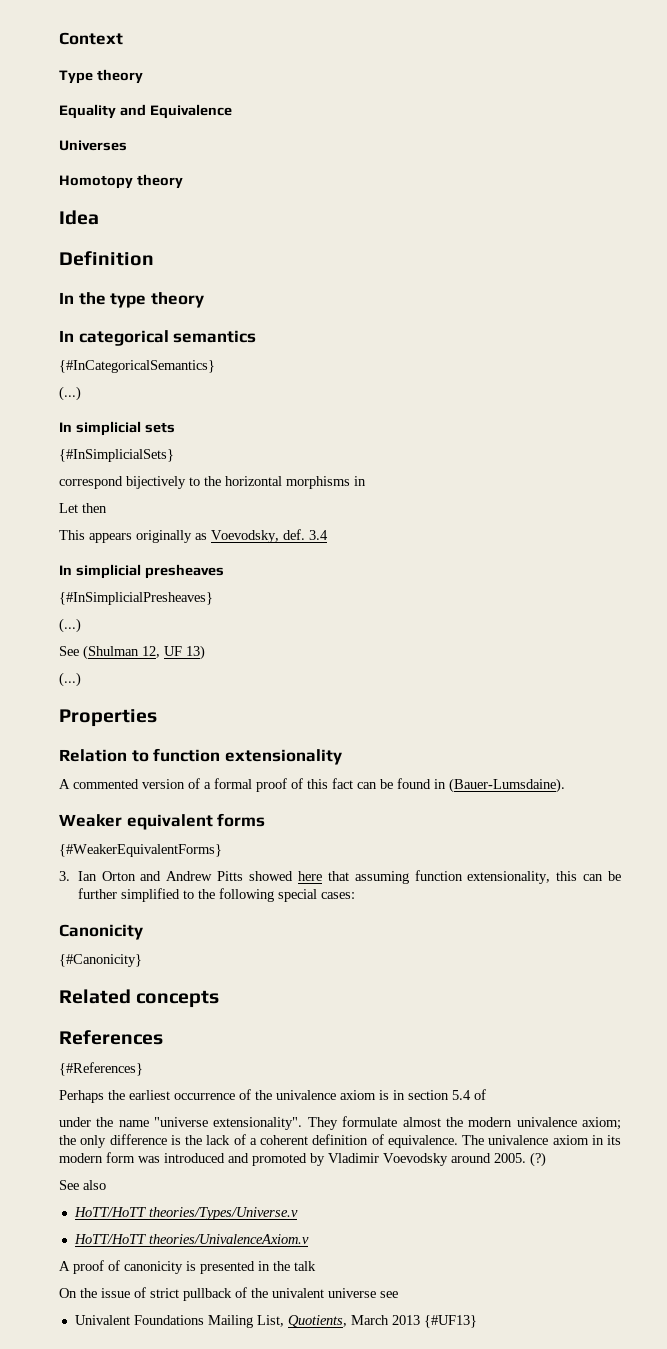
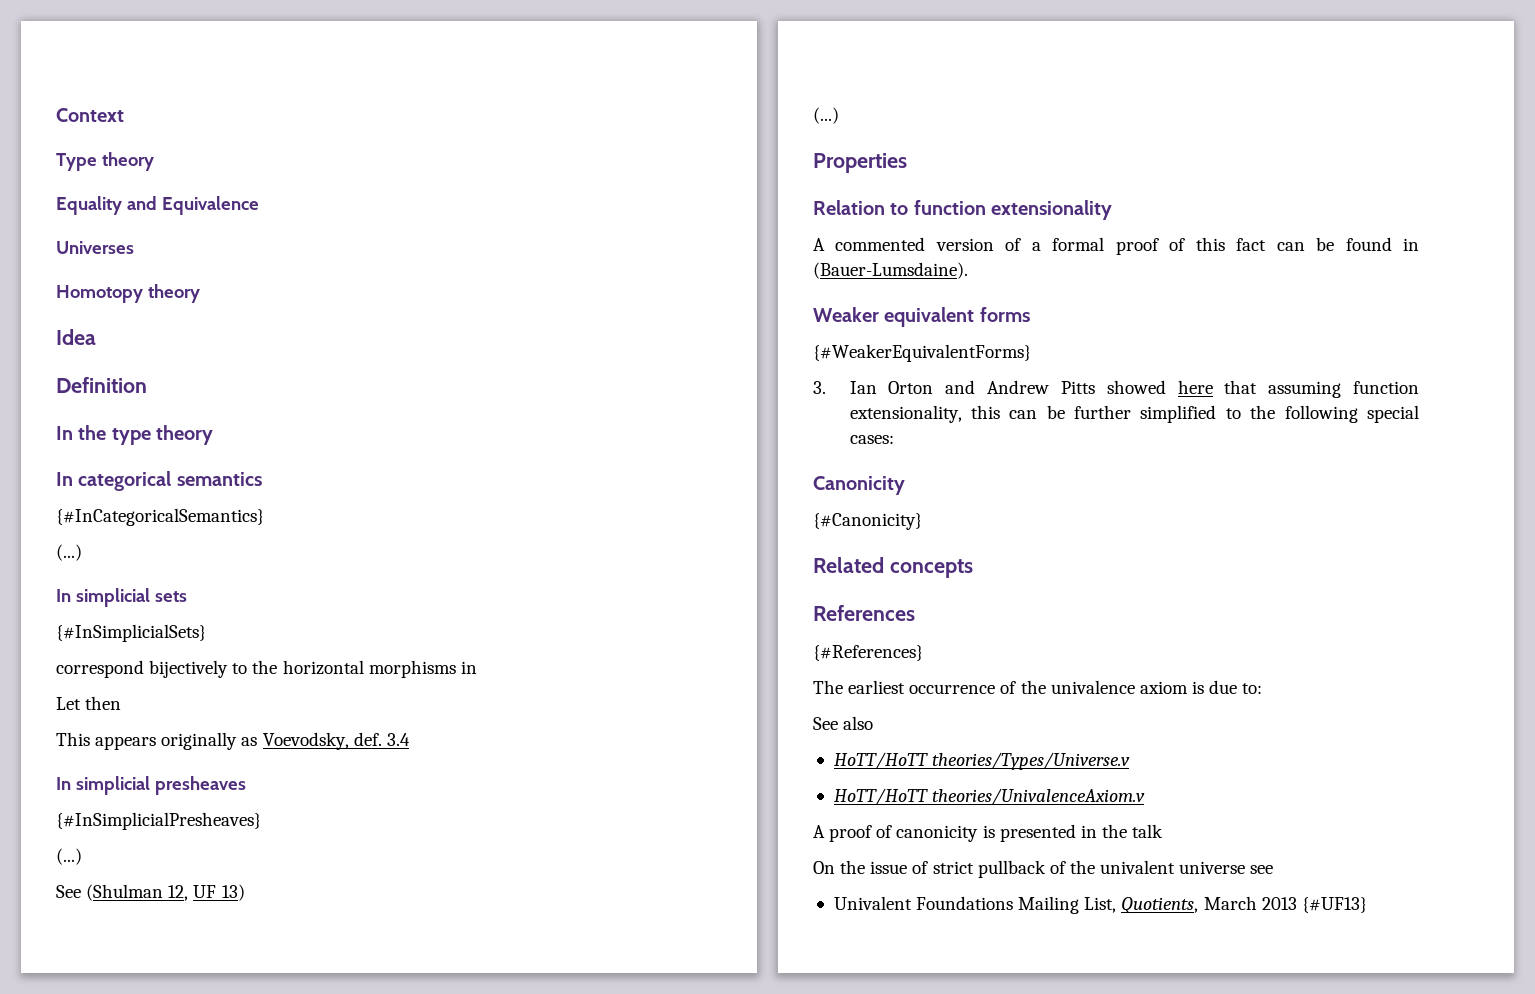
[59,1090,125,1103] Perhaps the -> [813,680,843,694] The
[393,1089,486,1100] [59,1116,622,1130] [59,1134,621,1148] [59,1152,546,1167] in section 5.4 of // under the name "universe extensionality". They formulate almost the modern univalence axiom; the only difference is the lack of a coherent definition of equivalence. The univalence axiom in its modern form was introduced and promoted by Vladimir Voevodsky around 2005. (?) -> [1209,680,1263,694] due to:

